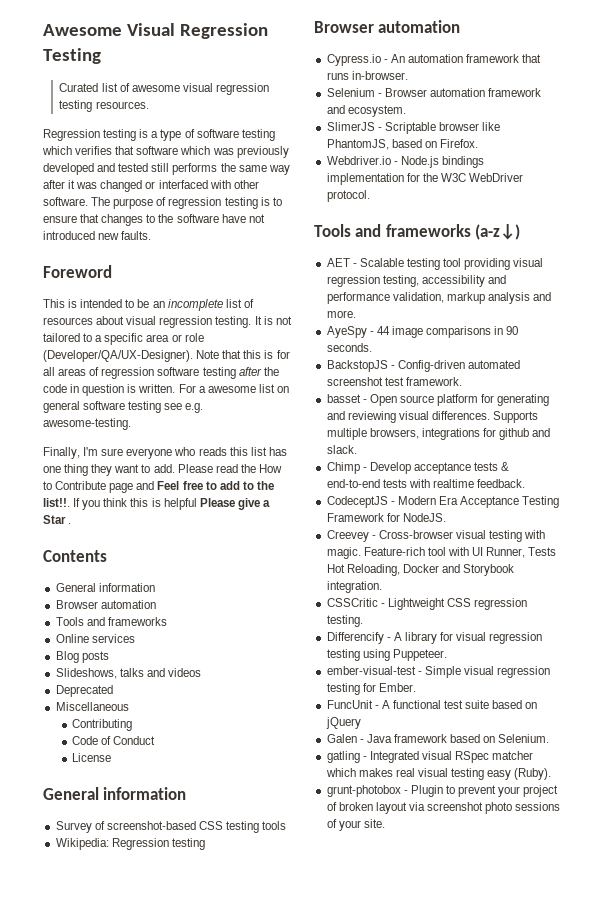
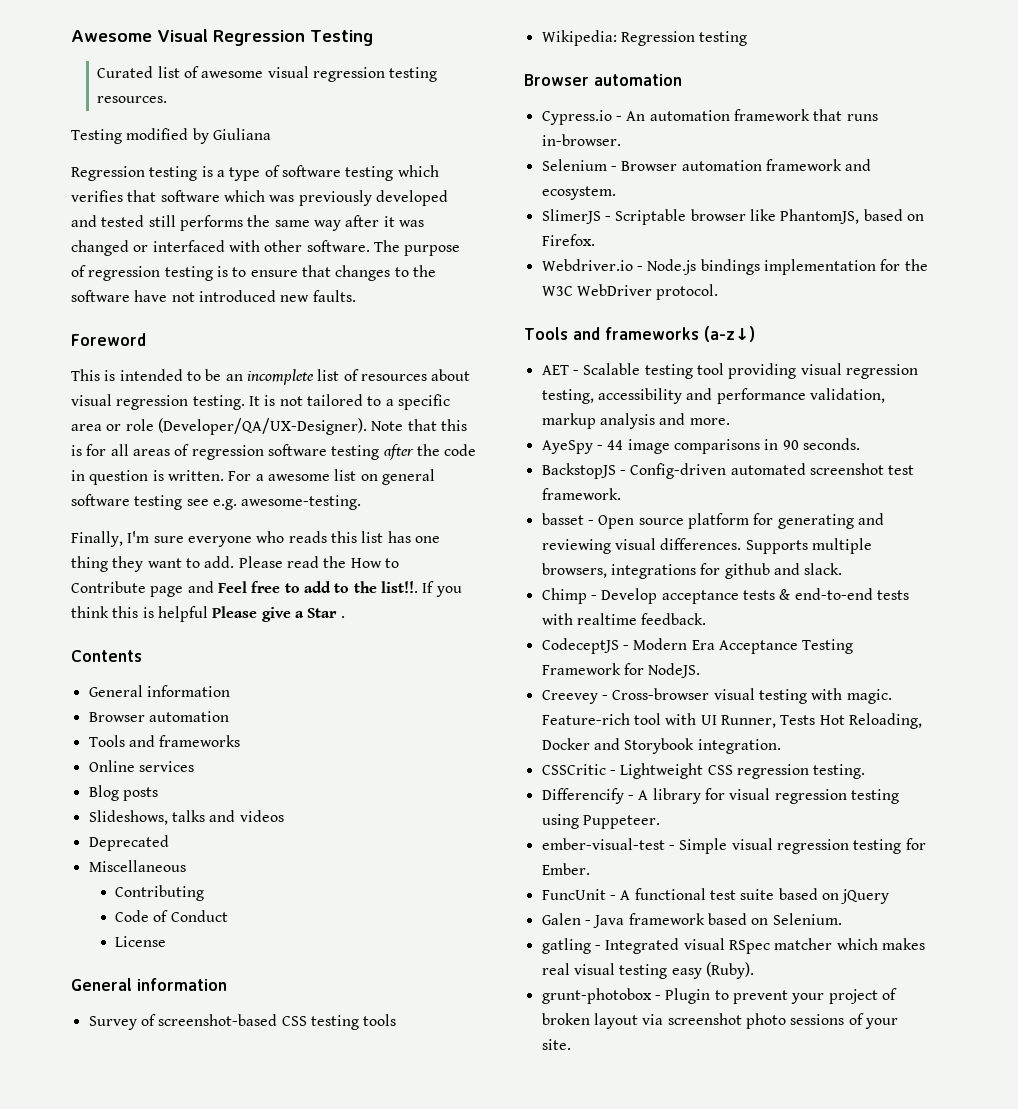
(149, 105) none -> [71,128,271,144] // Testing modified by Giuliana

